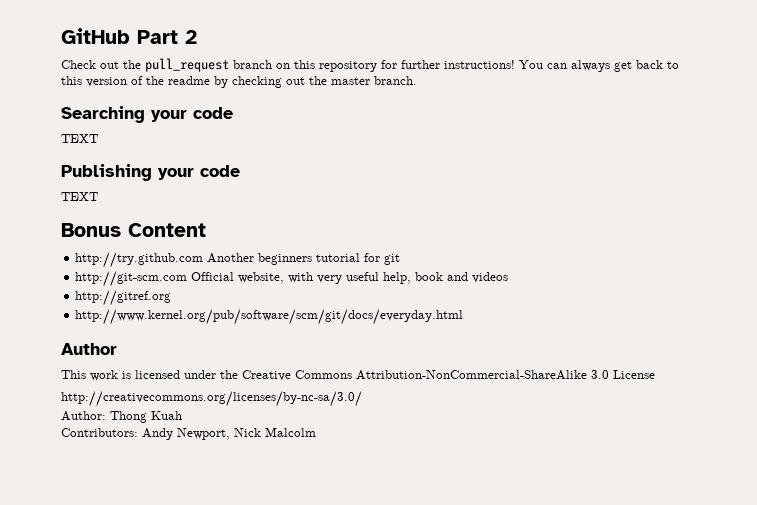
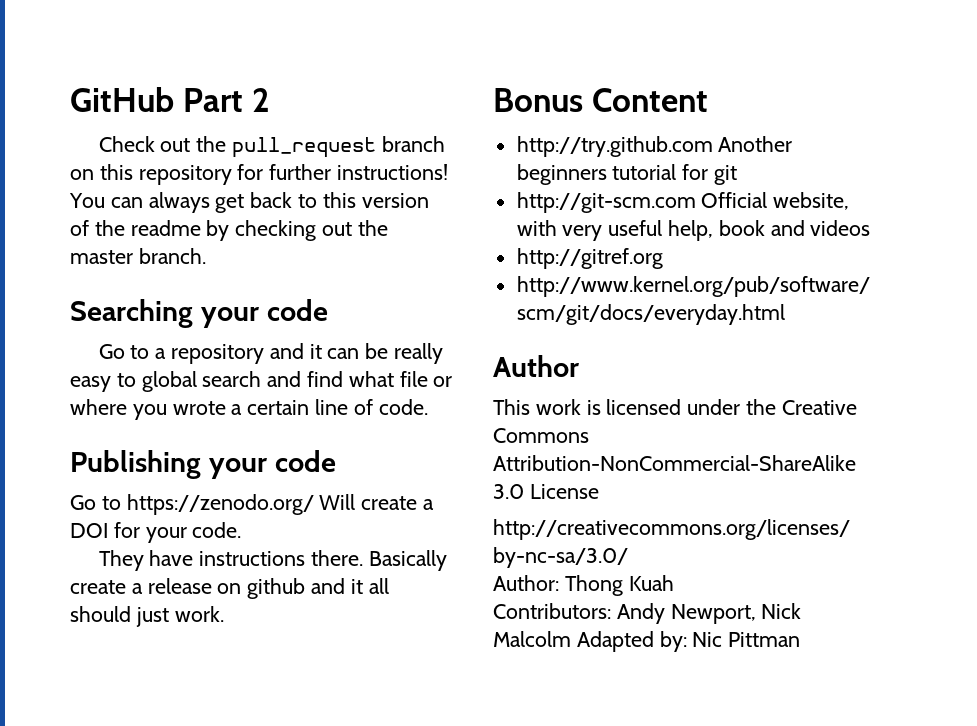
[61,134,98,143] [61,164,240,181] [61,192,98,201] TEXT // Publishing your code // TEXT -> [98,343,444,364] [70,371,453,392] [70,399,428,420] [70,450,336,479] [70,494,435,515] [70,522,242,543] [98,550,447,571] [70,578,389,599] [70,606,224,627] Go to a repository and it can be really easy to global search and find what file or where you wrote a certain line of code. // Publishing your code // Go to https://zenodo.org/ Will create a DOI for your code. // They have instructions there. Basically create a release on github and it all should just work.
(316, 432) none -> [576,631,801,652] Adapted by: Nic Pittman

